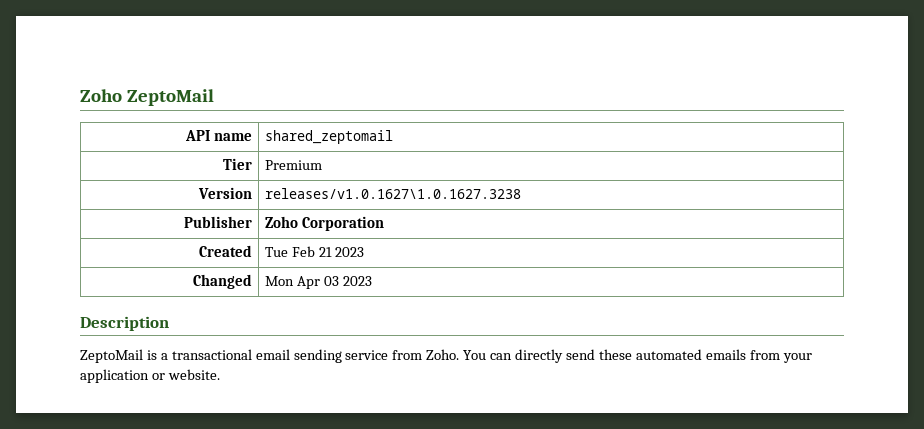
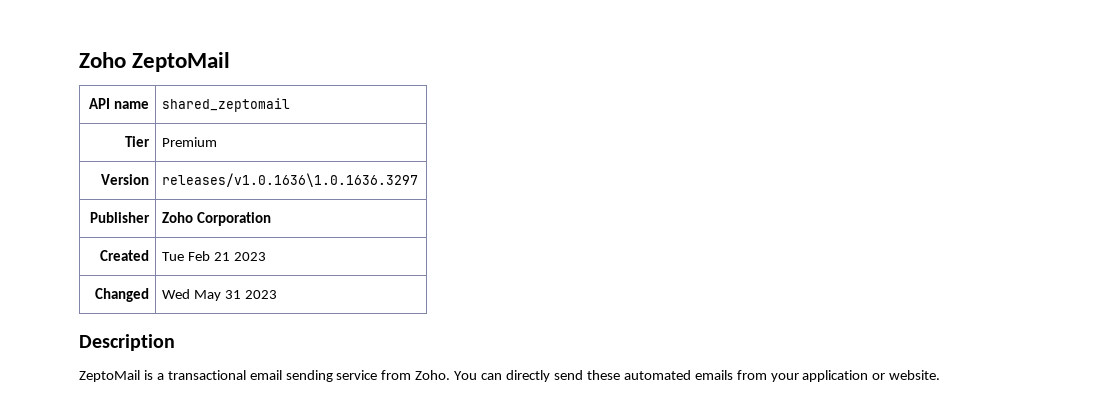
[264,188,521,199] releases/v1.0.1627\1.0.1627.3238 -> [162,173,419,187] releases/v1.0.1636\1.0.1636.3297
[264,276,339,289] Mon Apr 03 -> [162,289,241,301] Wed May 31

